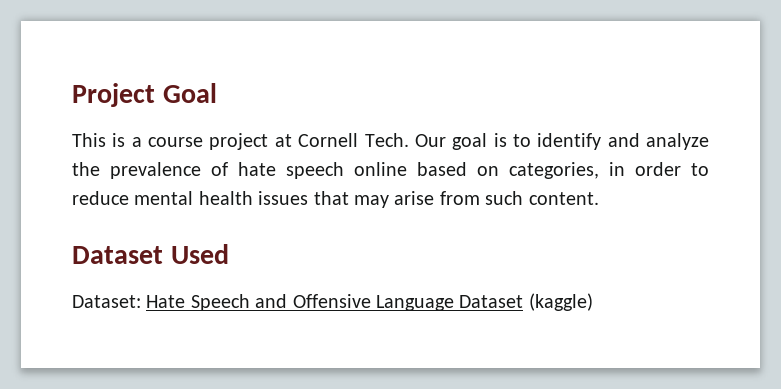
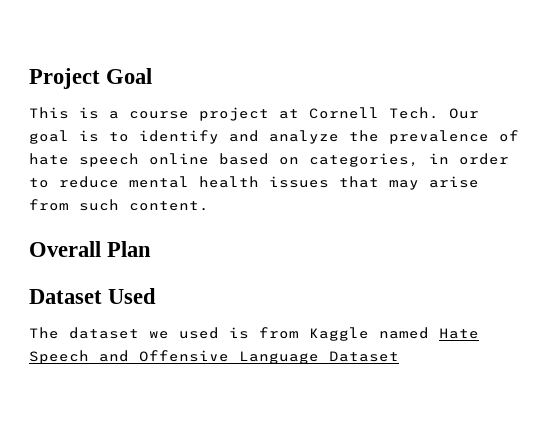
(599, 198) none -> [29,241,152,257] // Overall Plan
[72,295,141,308] Dataset: -> [29,327,429,341] The dataset we used is from Kaggle named
[528,293,593,311] (kaggle) -> (399, 356) none

